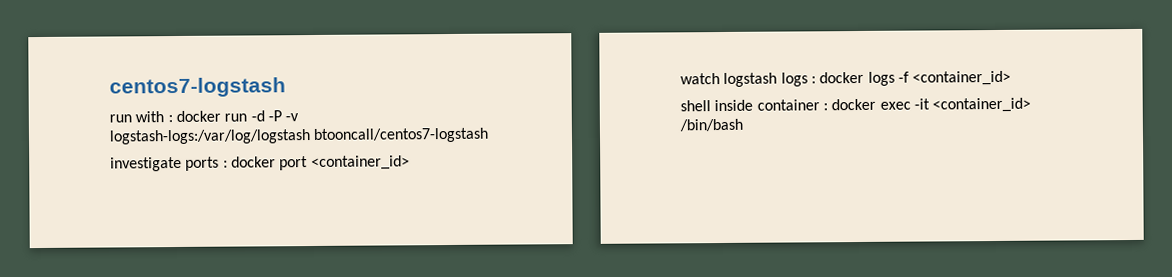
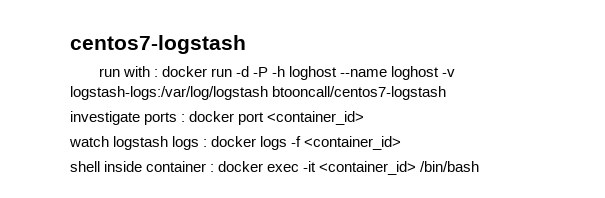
(282, 116) none -> [272,66,440,80] -h loghost --name loghost

